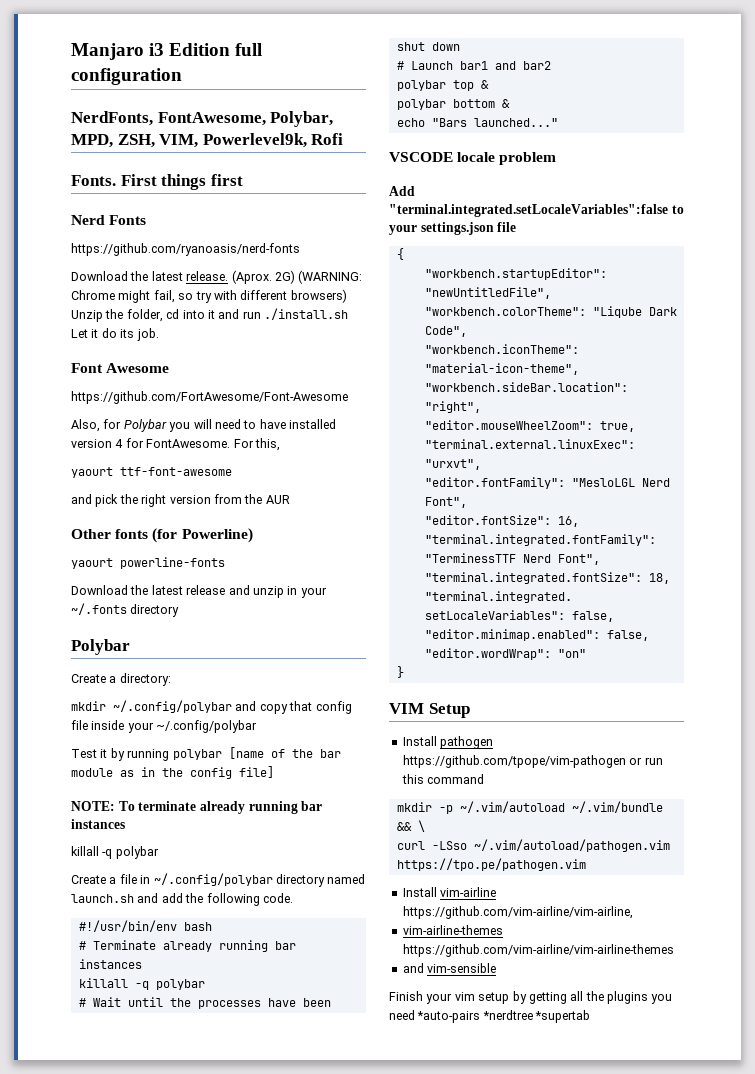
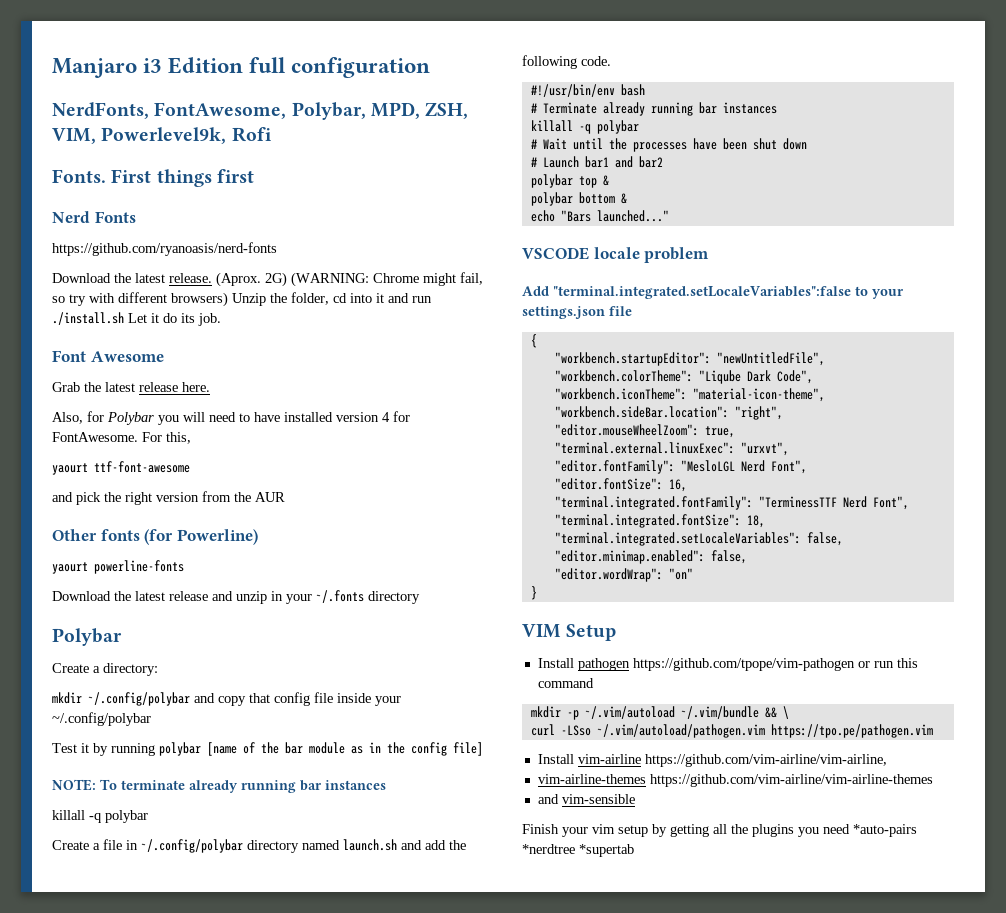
[71,391,348,404] https://github.com/FortAwesome/Font-Awesome -> [52,382,210,392] Grab the latest release here.

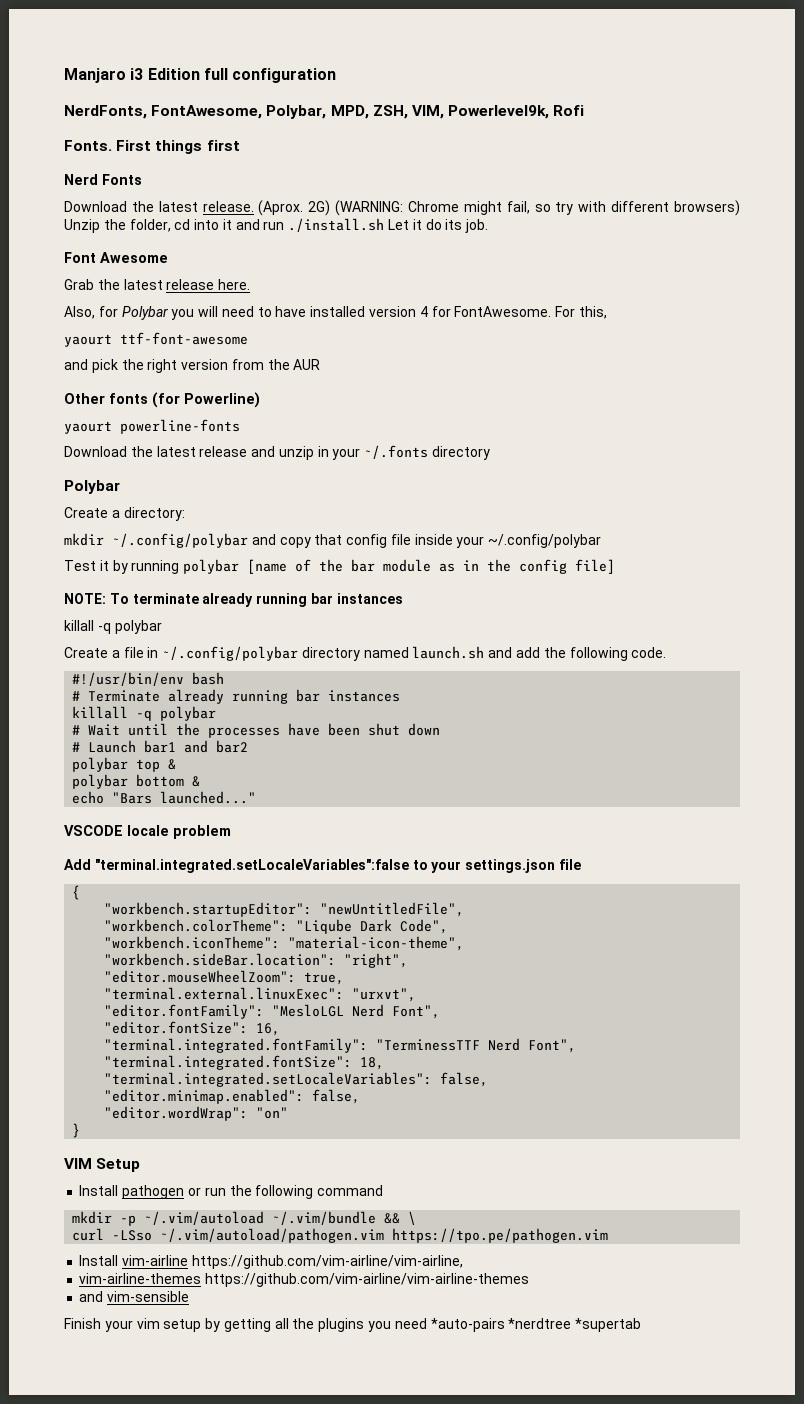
[52,242,277,256] // https://github.com/ryanoasis/nerd-fonts -> (142, 179) none
[632,658,855,671] https://github.com/tpope/vim-pathogen -> (185, 1192) none
[896,658,918,668] this -> [229,1185,314,1199] the following

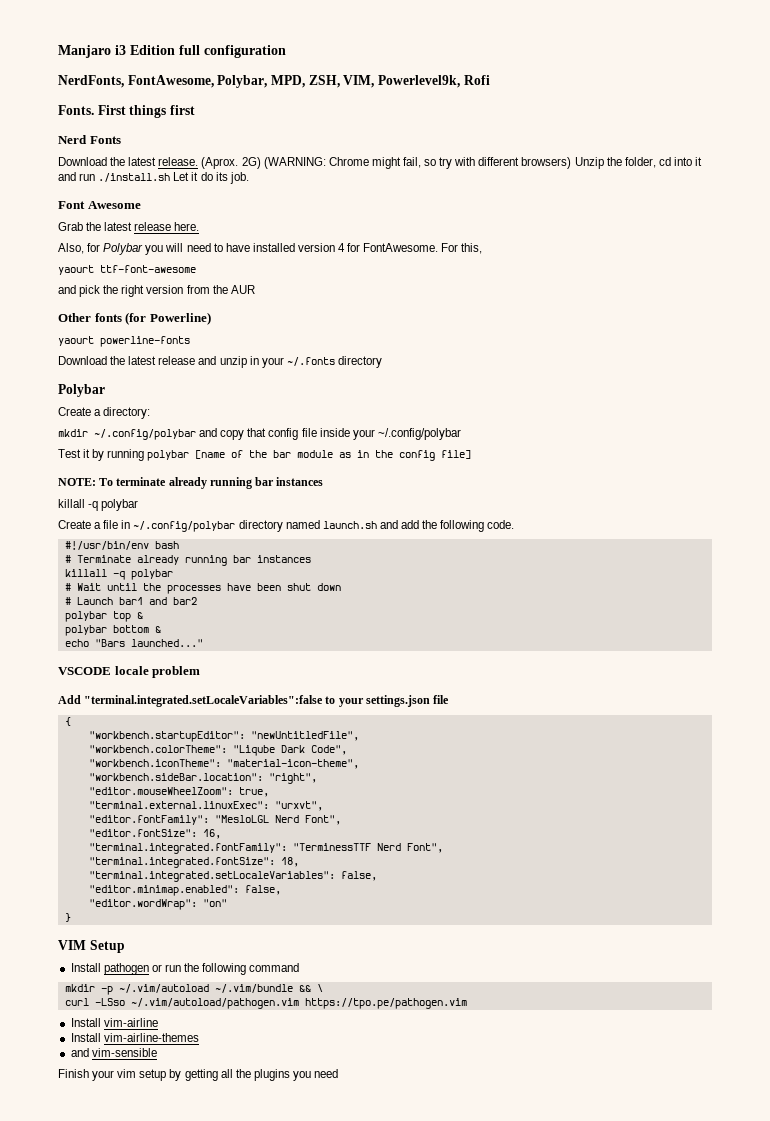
[191,1255,463,1269] https://github.com/vim-airline/vim-airline, // -> [70,1033,101,1042] // Install
[205,1273,530,1287] https://github.com/vim-airline/vim-airline-themes -> (199, 1037) none
[430,1318,642,1332] *auto-pairs *nerdtree *supertab -> (339, 1073) none

